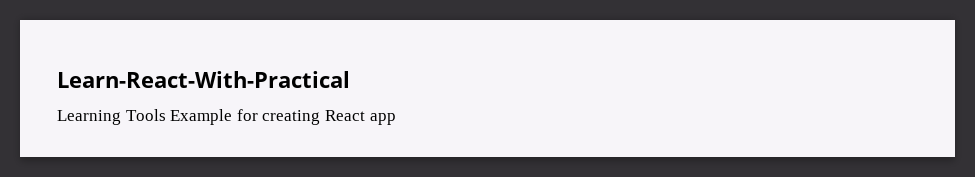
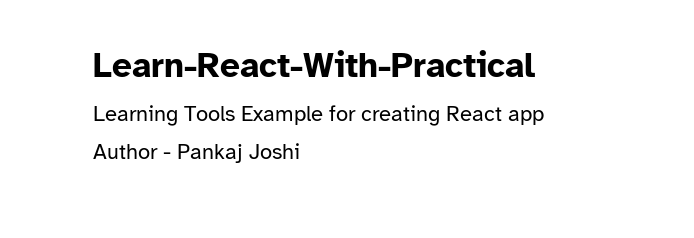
(396, 119) none -> [93,143,300,163] // Author - Pankaj Joshi

